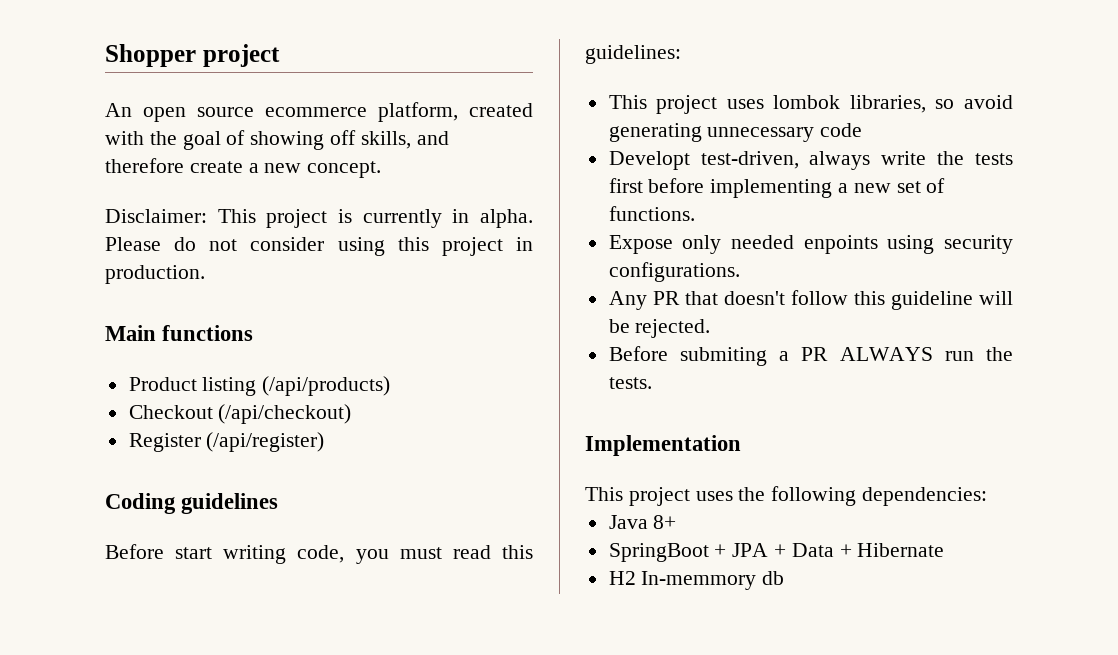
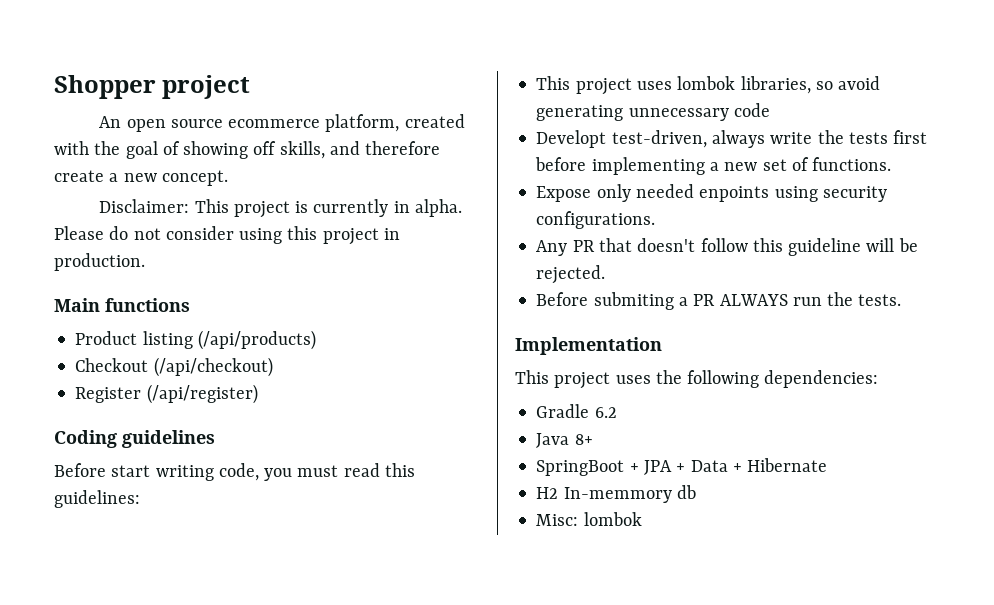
(988, 496) none -> [536,404,617,418] // Gradle 6.2
(785, 578) none -> [536,512,642,526] // Misc: lombok

